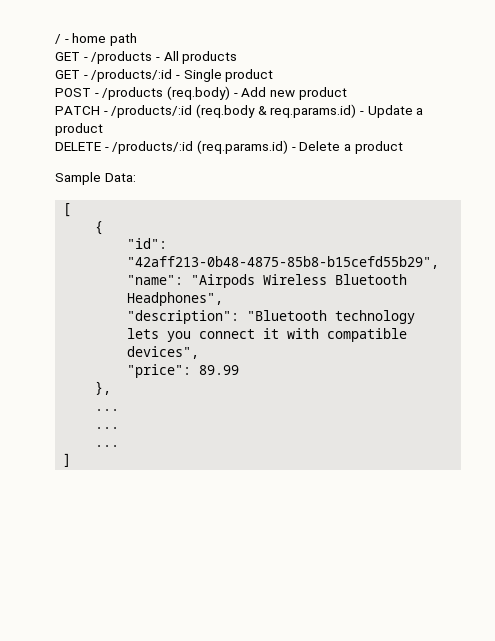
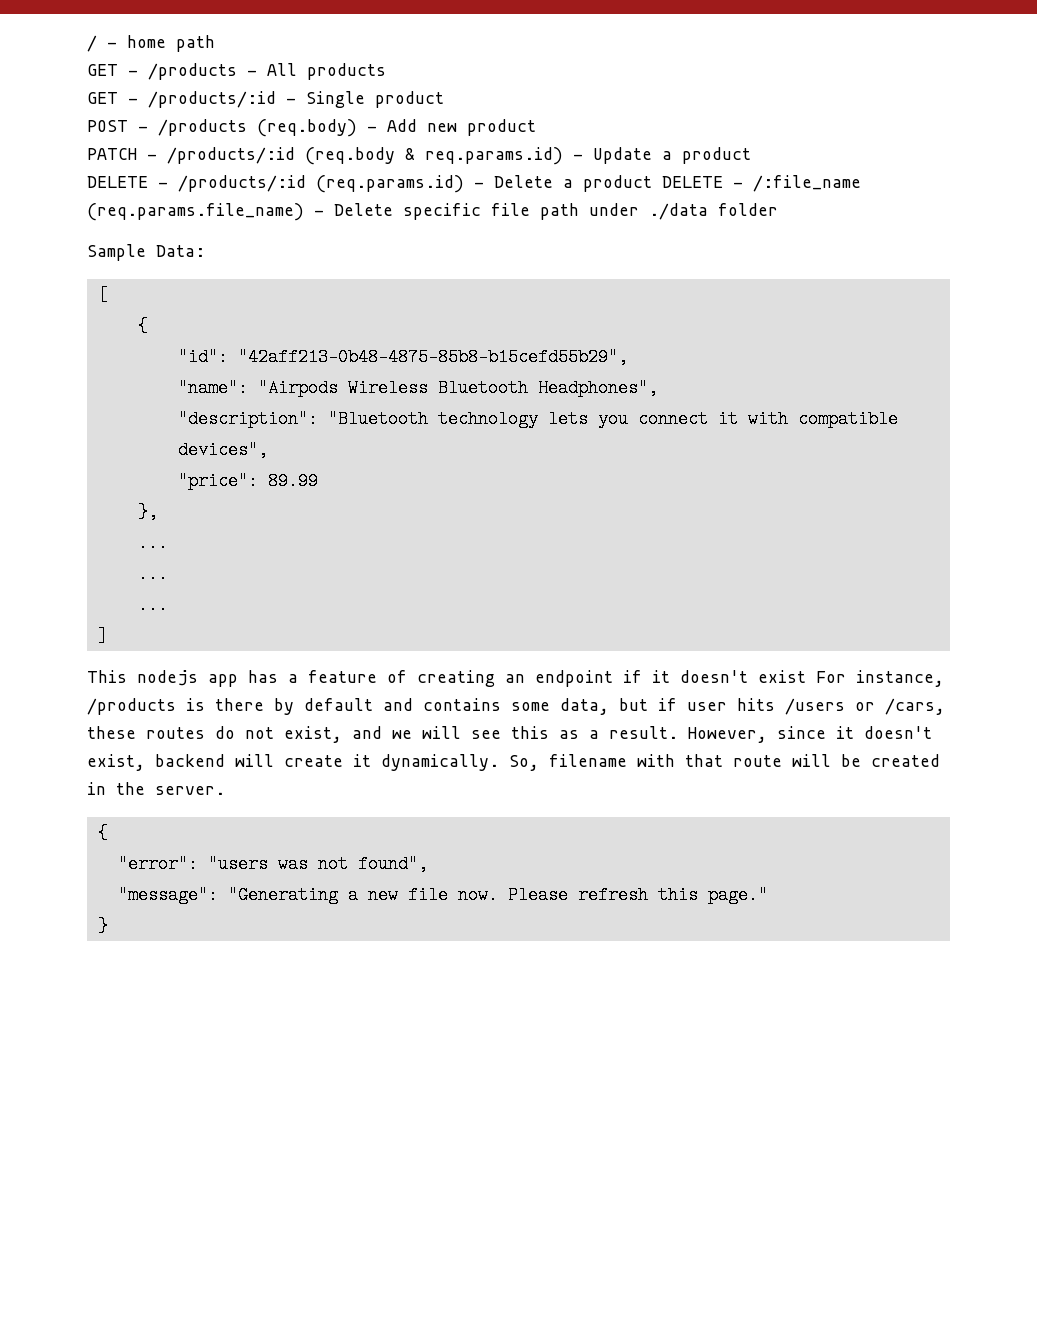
(403, 147) none -> [662,175,861,192] [87,203,778,221] DELETE - /:file_name (req.params.file_name) - Delete specific file path under ./data folder
(72, 460) none -> [87,670,944,687] [87,698,945,715] [87,726,932,743] [87,754,940,771] [87,782,225,795] [97,824,108,842] [117,855,428,873] [117,886,768,904] [97,917,108,935] // This nodejs app has a feature of creating an endpoint if it doesn't exist For instance, /products is there by default and contains some data, but if user hits /users or /cars, these routes do not exist, and we will see this as a result. However, since it doesn't exist, backend will create it dynamically. So, filename with that route will be created in the server. // { // "error": "users was not found", // "message": "Generating a new file now. Please refresh this page." // }

